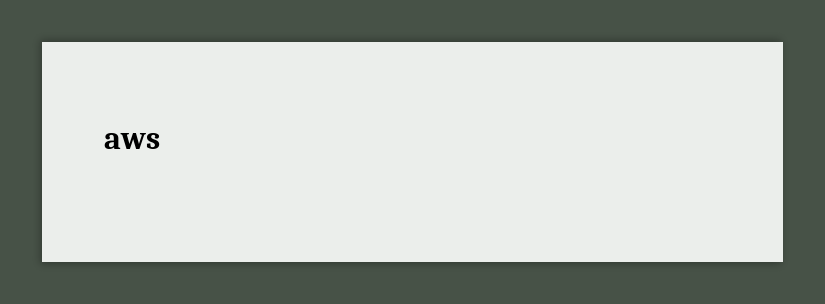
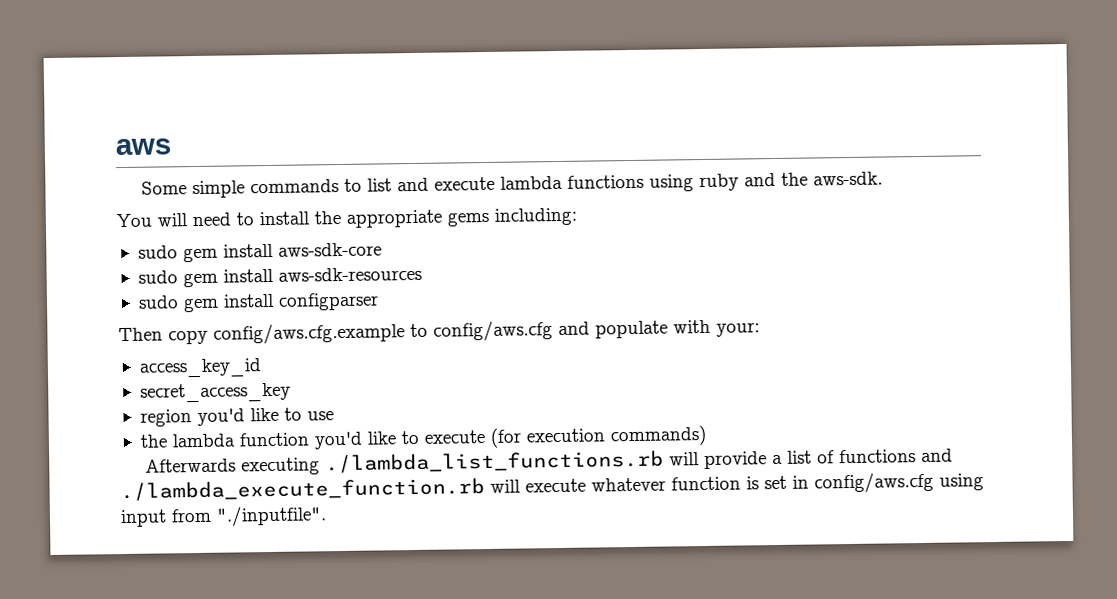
(160, 141) none -> [141,171,884,199] [116,207,577,228] [137,242,382,263] [137,266,422,288] [137,292,379,313] [118,319,760,345] [138,358,262,378] [139,382,291,403] [139,407,334,427] [139,424,707,450] [145,448,954,476] [120,471,984,502] [120,505,327,528] // Some simple commands to list and execute lambda functions using ruby and the aws-sdk. // You will need to install the appropriate gems including: // sudo gem install aws-sdk-core // sudo gem install aws-sdk-resources // sudo gem install configparser // Then copy config/aws.cfg.example to config/aws.cfg and populate with your: // access_key_id // secret_access_key // region you'd like to use // the lambda function you'd like to execute (for execution commands) // Afterwards executing ./lambda_list_functions.rb will provide a list of functions and ./lambda_execute_function.rb will execute whatever function is set in config/aws.cfg using input from "./inputfile".

